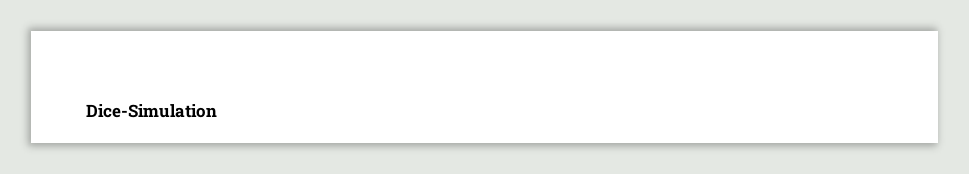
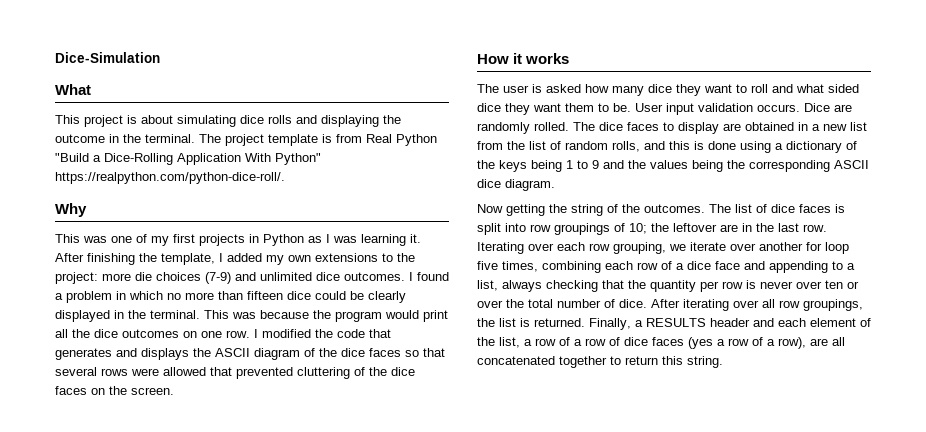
(217, 111) none -> [55,84,91,95] [55,115,401,127] [55,134,437,146] [55,153,321,165] [55,172,285,184] [55,203,87,217] [55,234,421,246] [55,253,415,265] [55,272,449,284] [55,291,406,303] [55,310,448,322] [55,329,391,338] [55,348,445,360] [55,367,415,379] [55,386,174,395] [477,53,570,64] [477,84,859,96] [477,103,852,115] [477,122,867,134] [477,141,857,153] [477,160,869,172] [477,179,555,191] [477,204,845,216] [477,223,827,235] [477,242,849,254] [477,261,855,273] [477,280,859,292] [477,299,863,311] [477,318,871,330] [477,337,845,349] [477,356,723,368] // What // This project is about simulating dice rolls and displaying the outcome in the terminal. The project template is from Real Python "Build a Dice-Rolling Application With Python" https://realpython.com/python-dice-roll/. // Why // This was one of my first projects in Python as I was learning it. After finishing the template, I added my own extensions to the project: more die choices (7-9) and unlimited dice outcomes. I found a problem in which no more than fifteen dice could be clearly displayed in the terminal. This was because the program would print all the dice outcomes on one row. I modified the code that generates and displays the ASCII diagram of the dice faces so that several rows were allowed that prevented cluttering of the dice faces on the screen. // How it works // The user is asked how many dice they want to roll and what sided dice they want them to be. User input validation occurs. Dice are randomly rolled. The dice faces to display are obtained in a new list from the list of random rolls, and this is done using a dictionary of the keys being 1 to 9 and the values being the corresponding ASCII dice diagram. // Now getting the string of the outcomes. The list of dice faces is split into row groupings of 10; the leftover are in the last row. Iterating over each row grouping, we iterate over another for loop five times, combining each row of a dice face and appending to a list, always checking that the quantity per row is never over ten or over the total number of dice. After iterating over all row groupings, the list is returned. Finally, a RESULTS header and each element of the list, a row of a row of dice faces (yes a row of a row), are all concatenated together to return this string.

